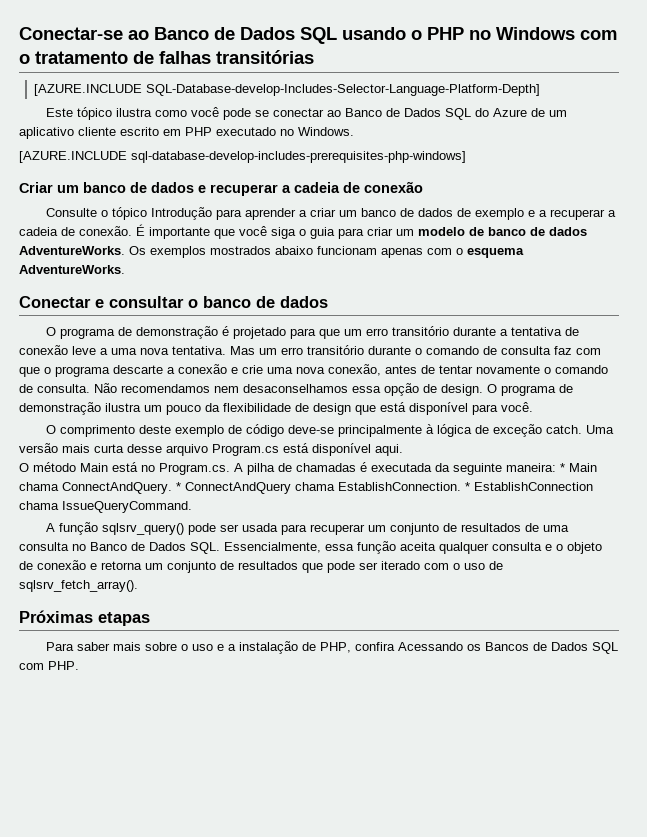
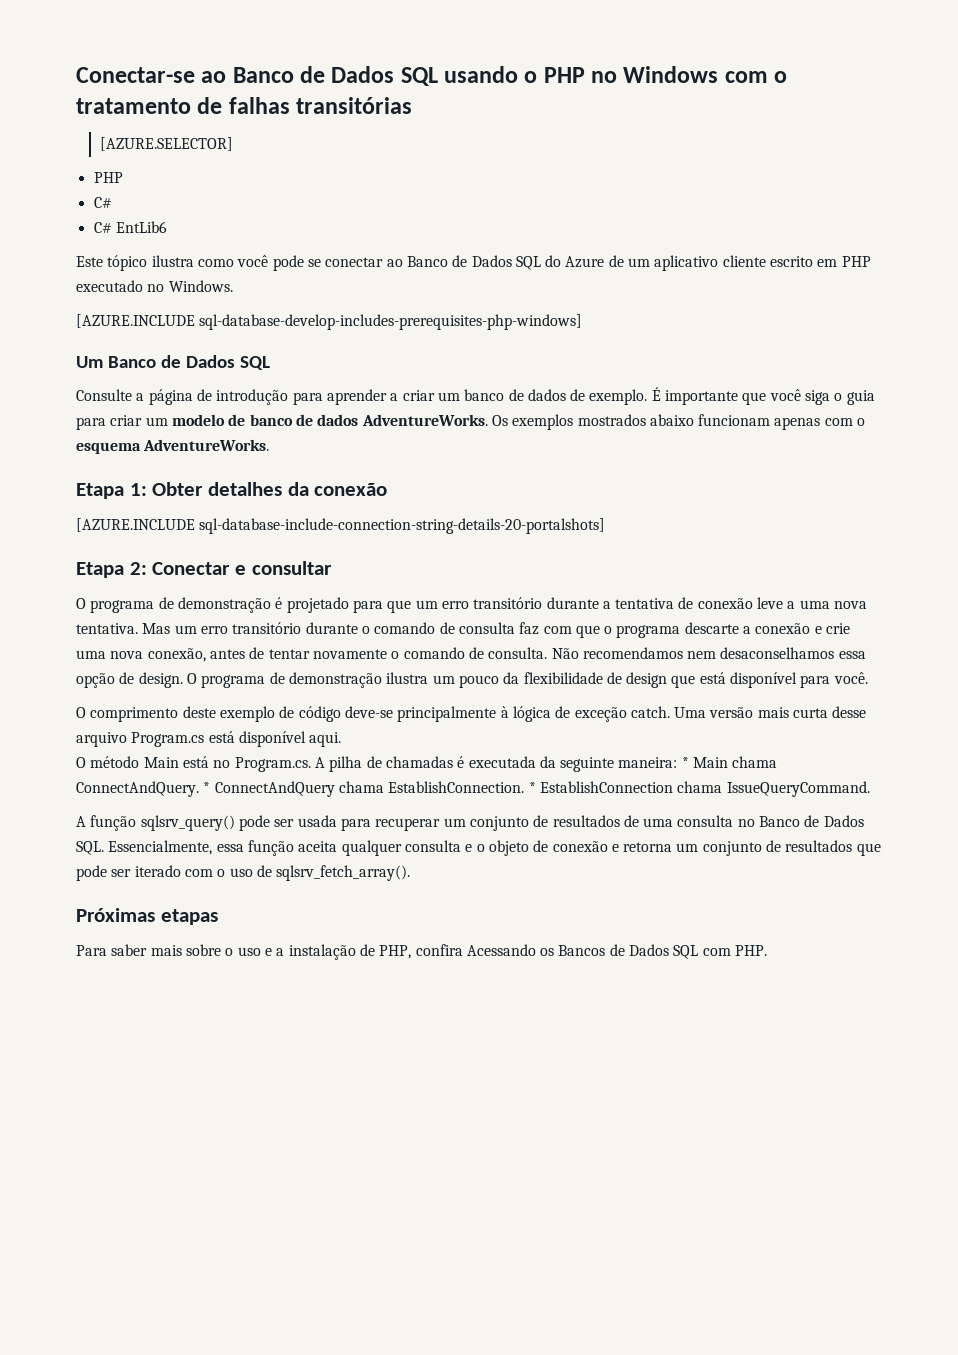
[33,84,540,96] [AZURE.INCLUDE SQL-Database-develop-Includes-Selector-Language-Platform-Depth] -> [99,137,233,151] [93,172,123,183] [93,197,112,208] [93,221,167,233] [AZURE.SELECTOR] // PHP // C# // C# EntLib6
[19,181,423,196] [45,207,212,220] Criar um banco de dados e recuperar a cadeia de conexão // Consulte o tópico Introdução -> [76,355,270,370] [76,389,289,405] Um Banco de Dados SQL // Consulte a página de introdução
[474,208,616,220] [19,226,132,236] exemplo e a recuperar a cadeia de conexão. -> [589,389,648,405] exemplo.
(125, 269) none -> [76,482,388,499] [76,518,606,534] [76,562,147,578] Etapa 1: Obter detalhes da conexão // [AZURE.INCLUDE sql-database-include-connection-string-details-20-portalshots] // Etapa 2:
[188,296,328,308] o banco de dados -> (332, 568) none

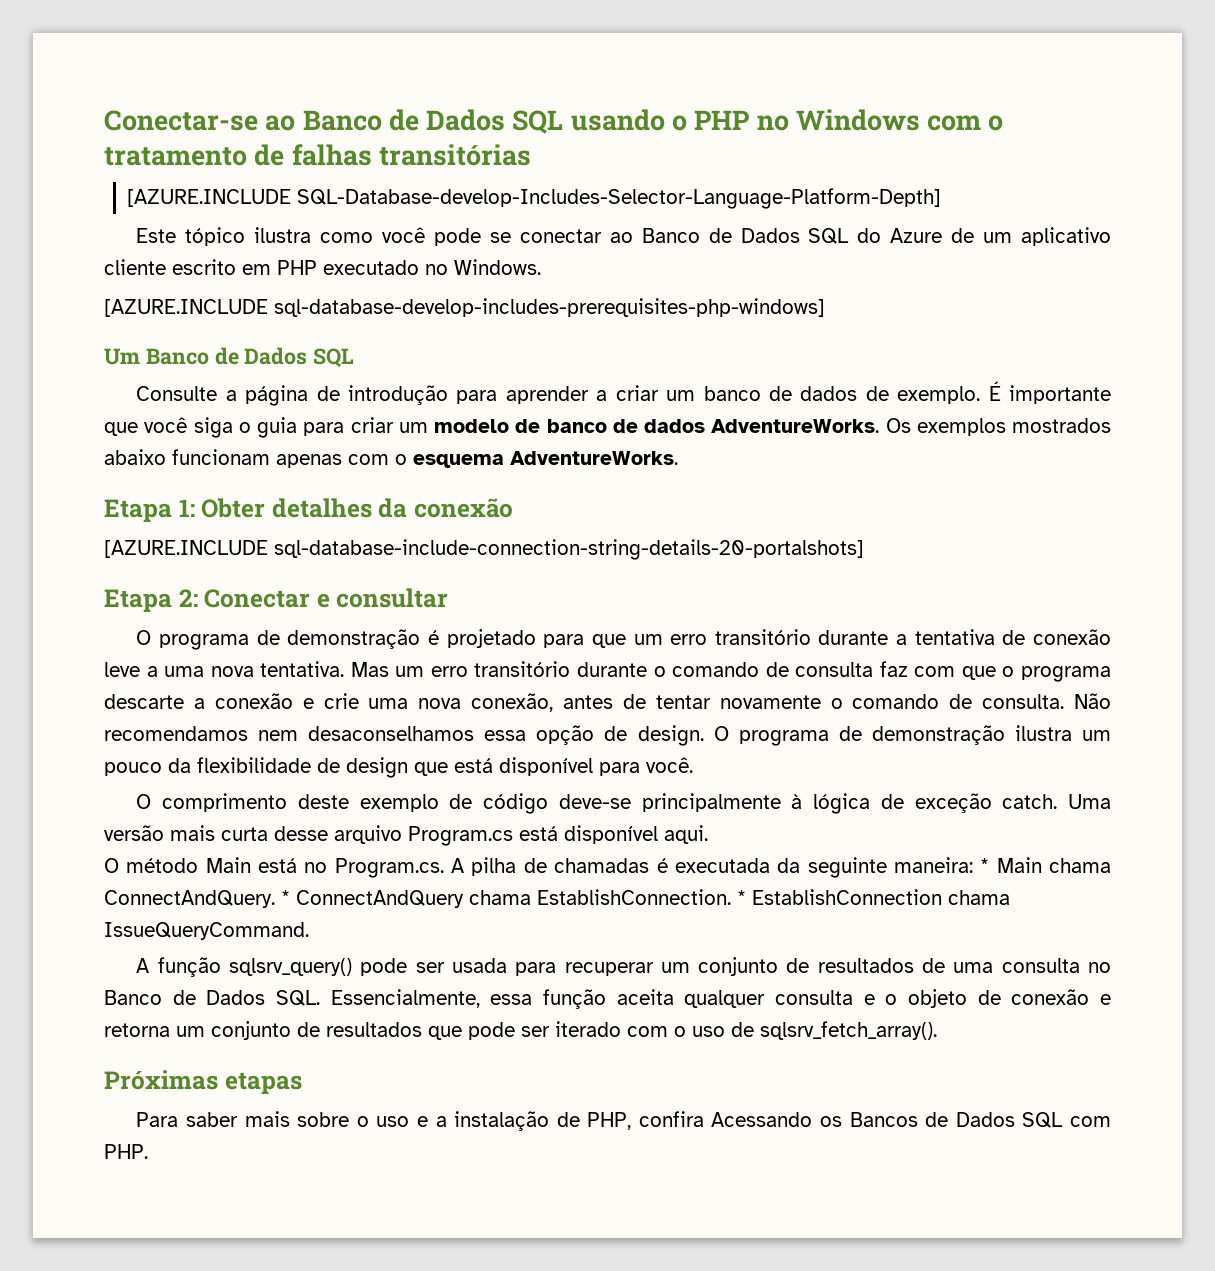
[99,137,233,151] [93,172,123,183] [93,197,112,208] [93,221,167,233] [AZURE.SELECTOR] // PHP // C# // C# EntLib6 -> [126,188,941,209] [AZURE.INCLUDE SQL-Database-develop-Includes-Selector-Language-Platform-Depth]

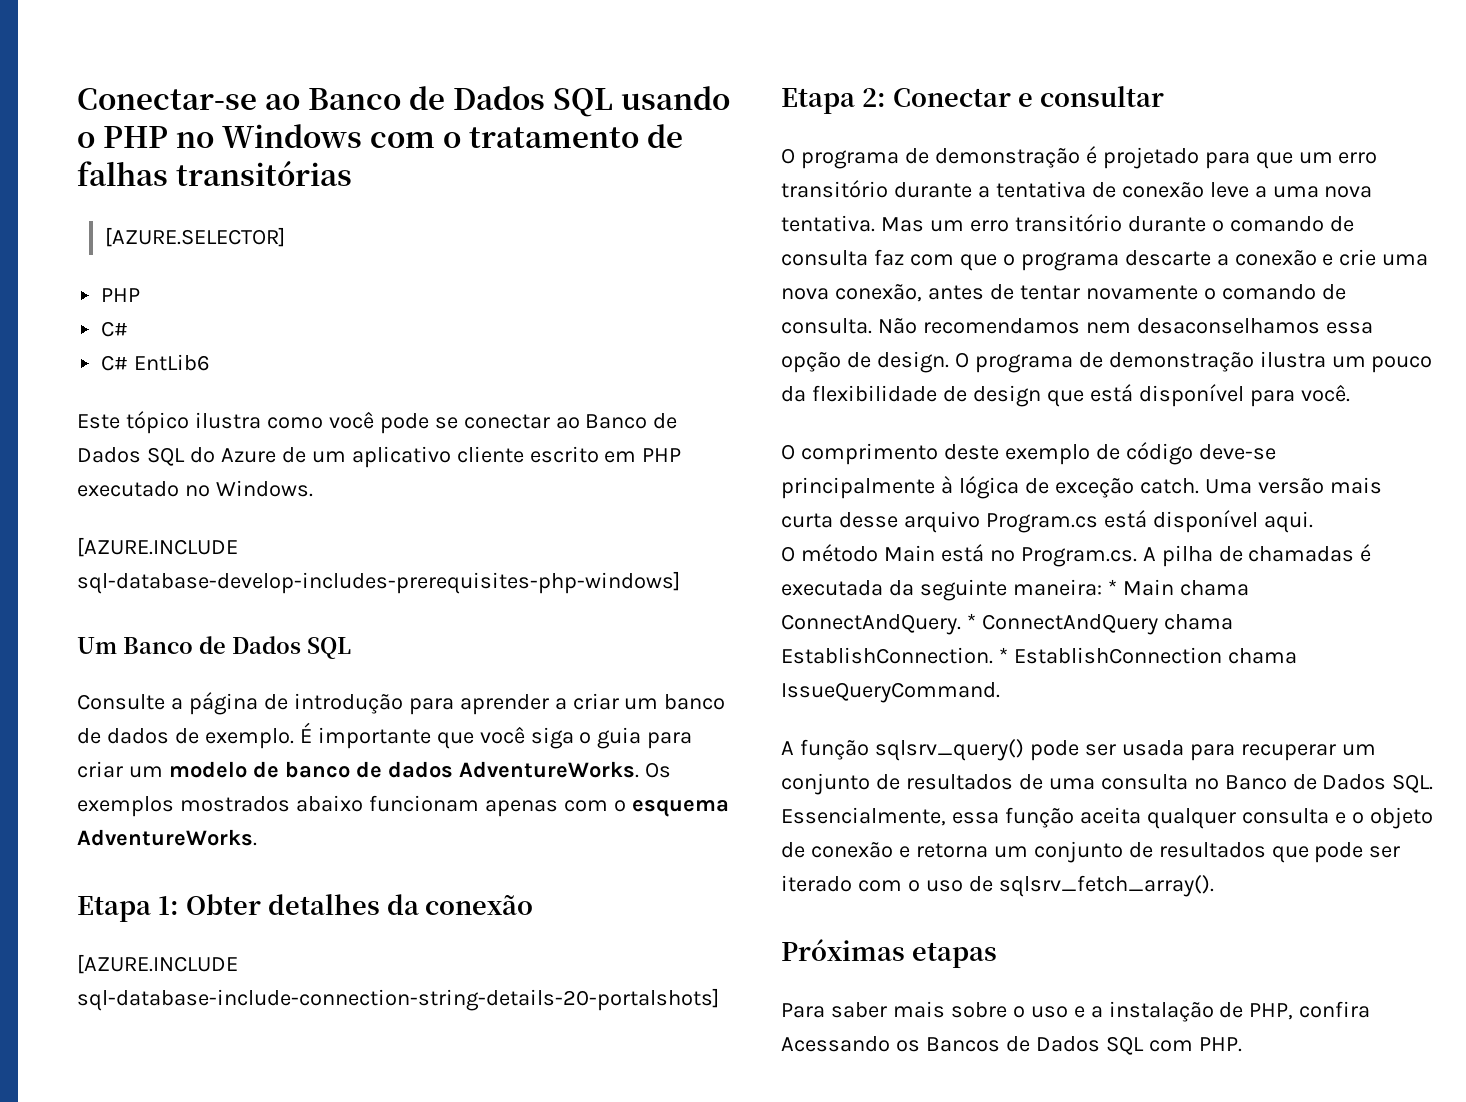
[126,188,941,209] [AZURE.INCLUDE SQL-Database-develop-Includes-Selector-Language-Platform-Depth] -> [104,227,285,247] [101,288,141,302] [101,321,129,337] [101,354,211,371] [AZURE.SELECTOR] // PHP // C# // C# EntLib6

